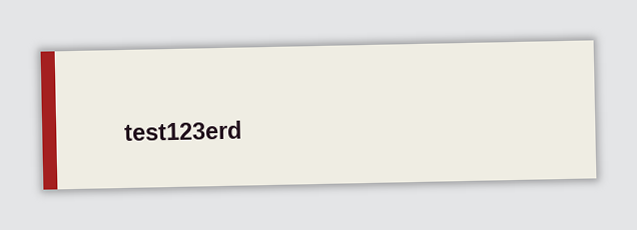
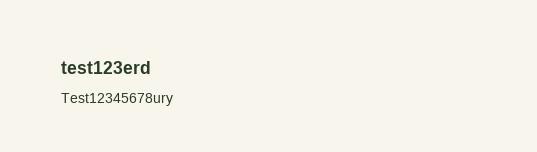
(242, 130) none -> [61,93,173,106] // Test12345678ury

